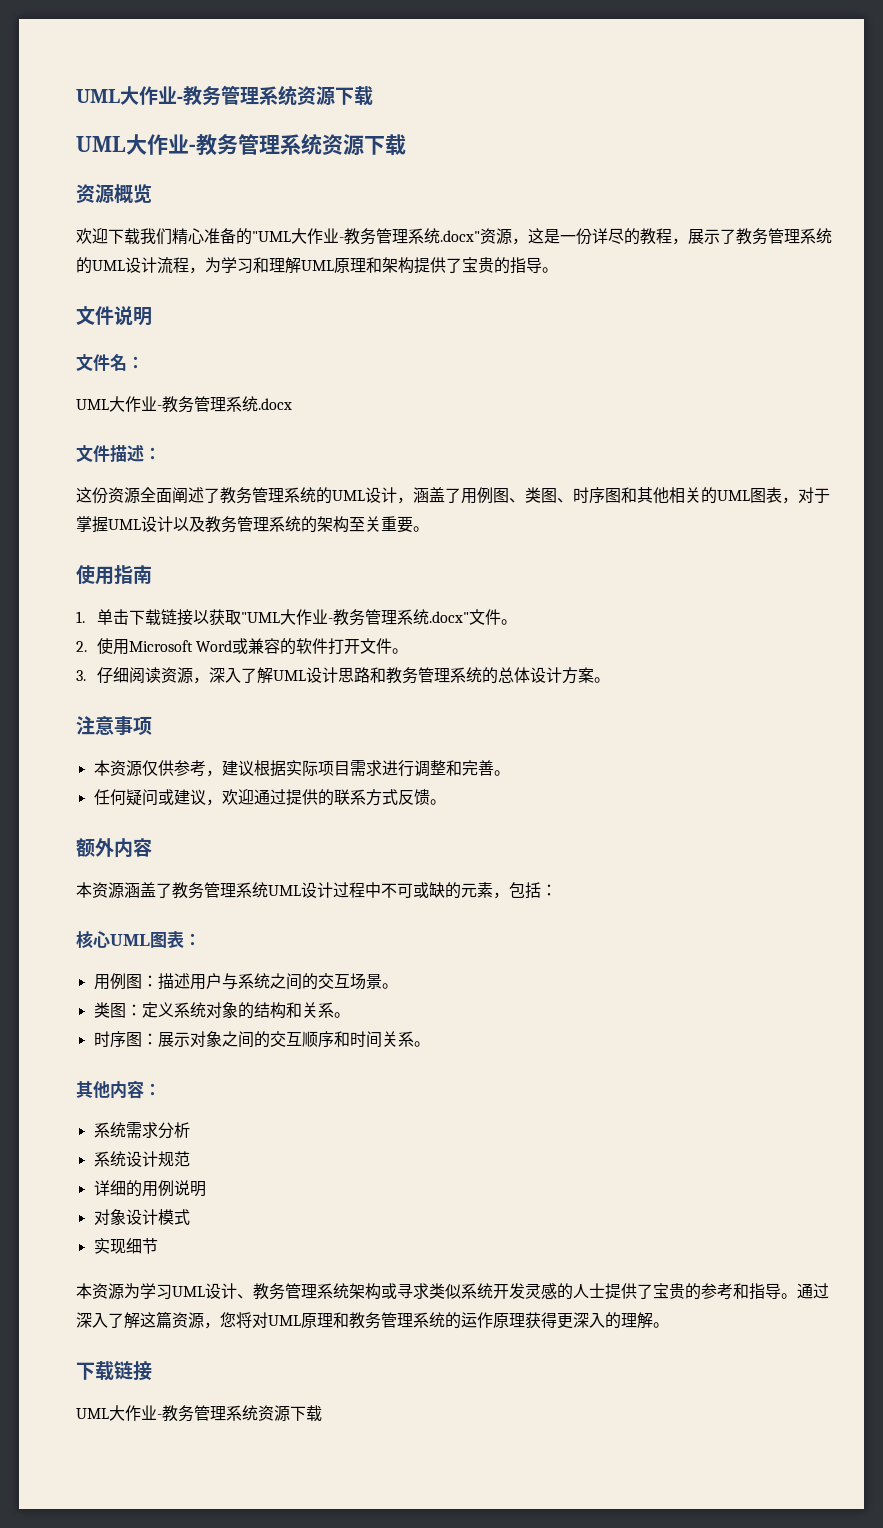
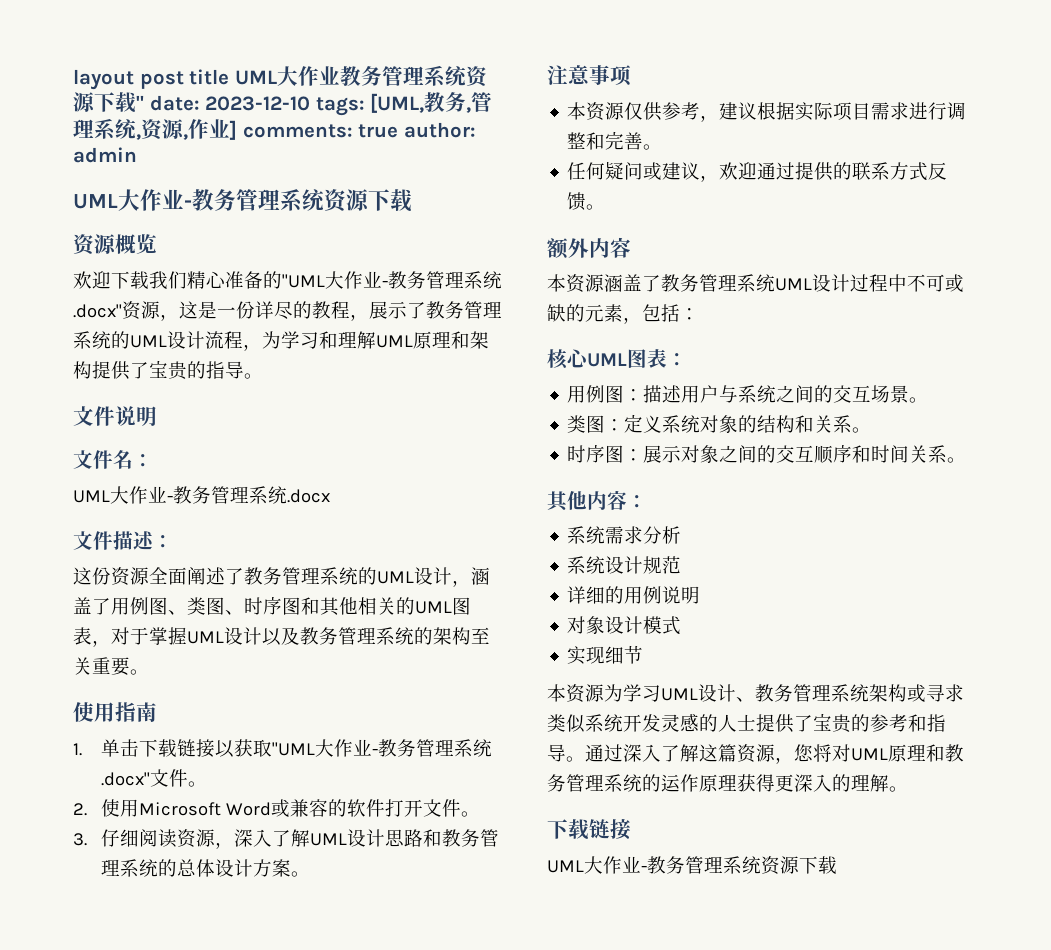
[76,85,373,106] UML大作业-教务管理系统资源下载 -> [73,65,489,90] [73,92,493,116] [73,118,476,141] [73,147,137,163] layout post title UML大作业教务管理系统资源下载" date: 2023-12-10 tags: [UML,教务,管理系统,资源,作业] comments: true author: admin

